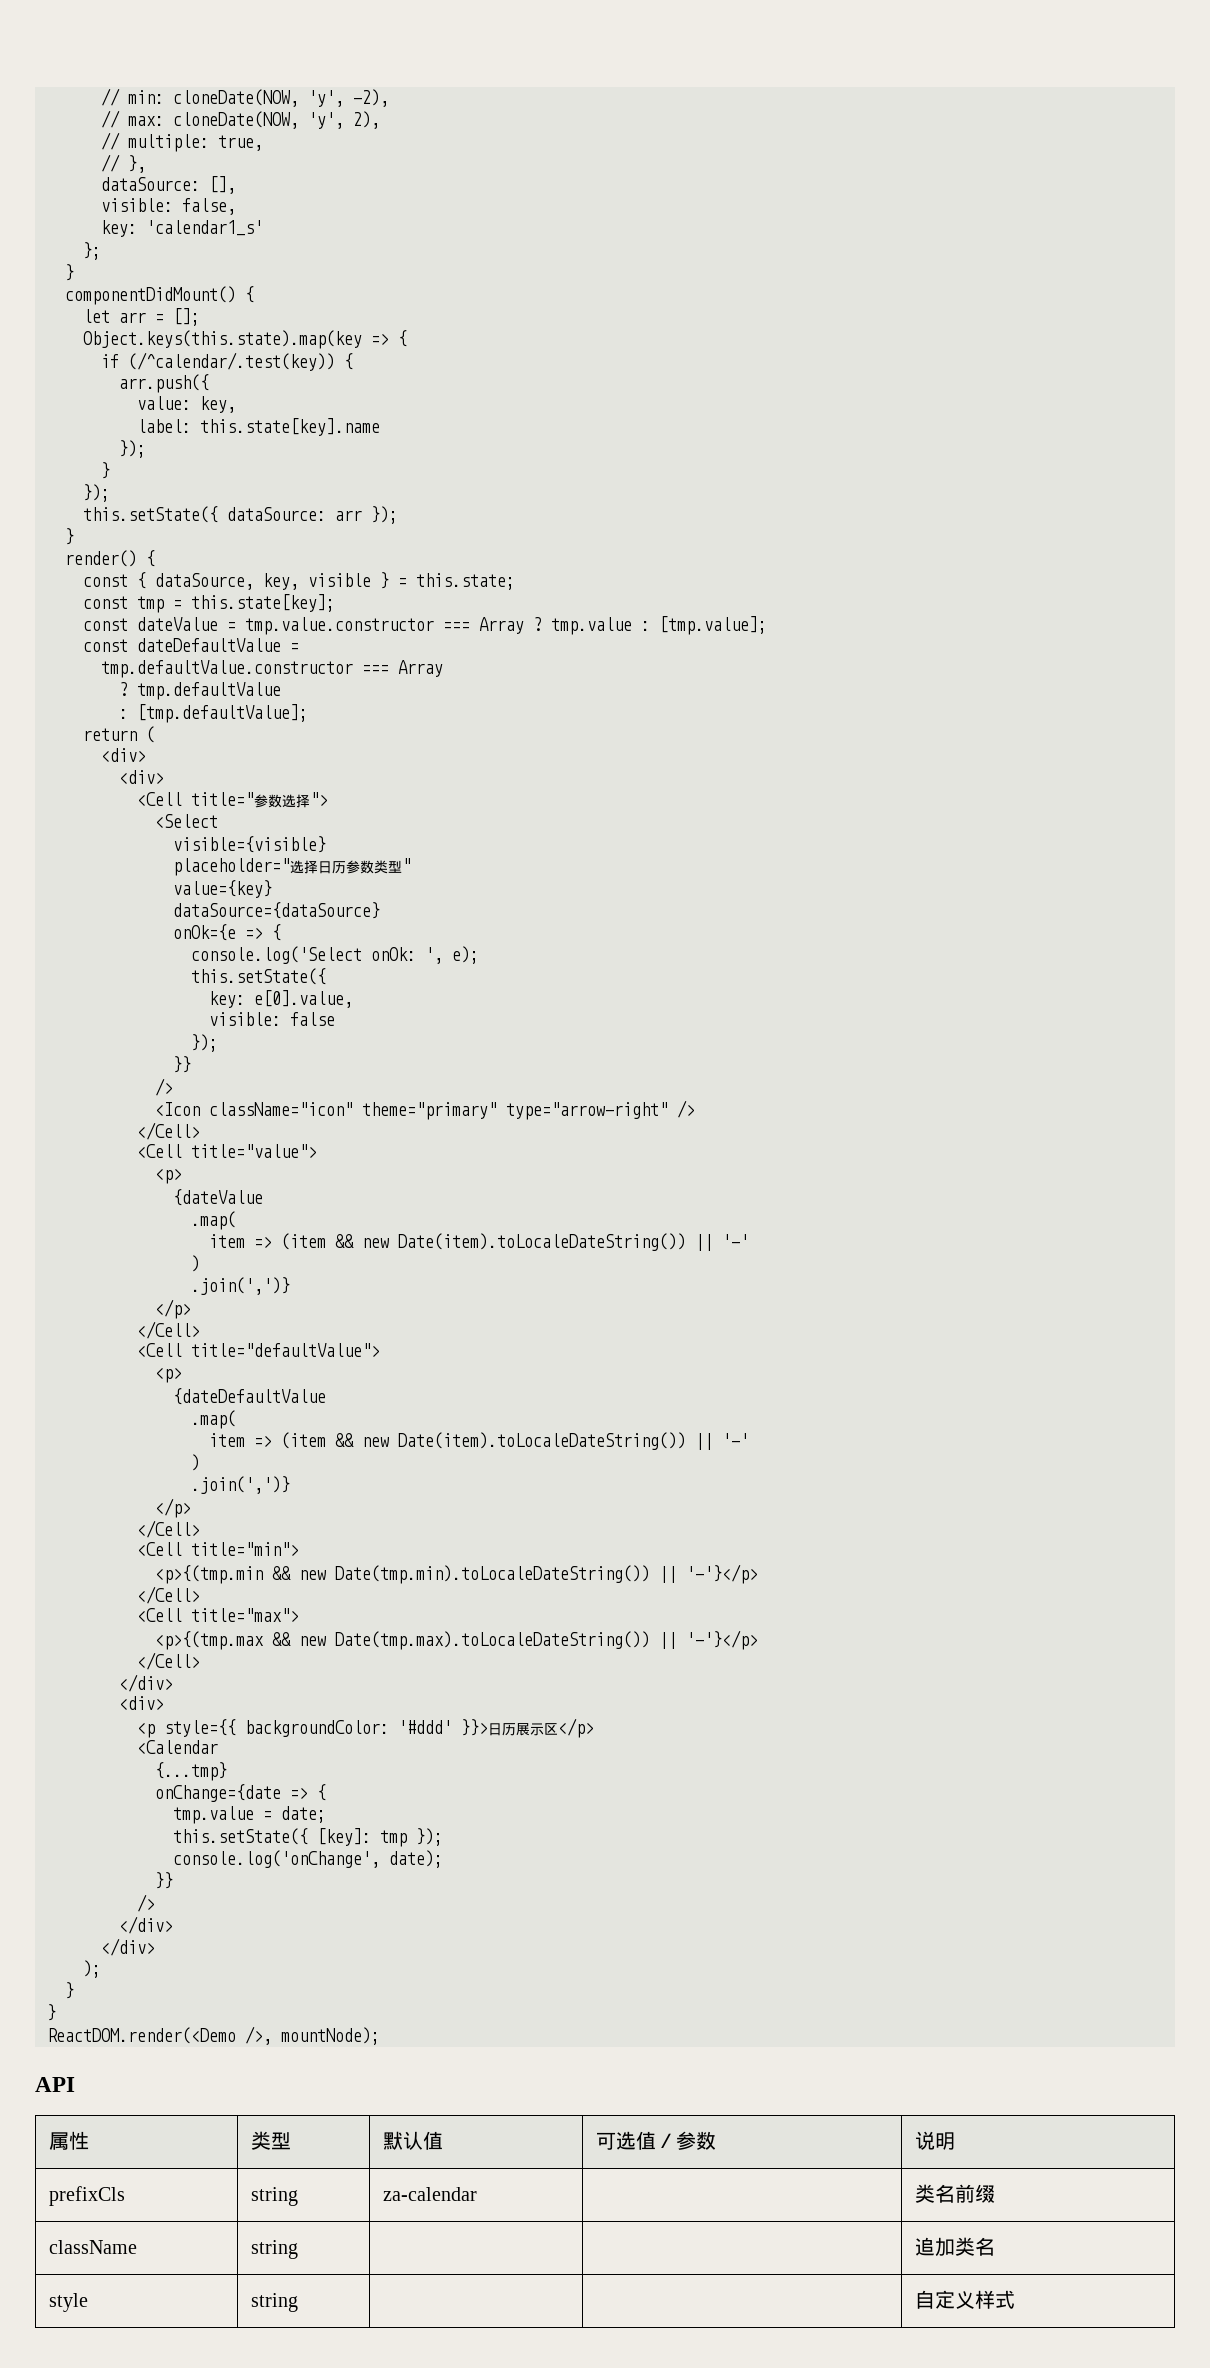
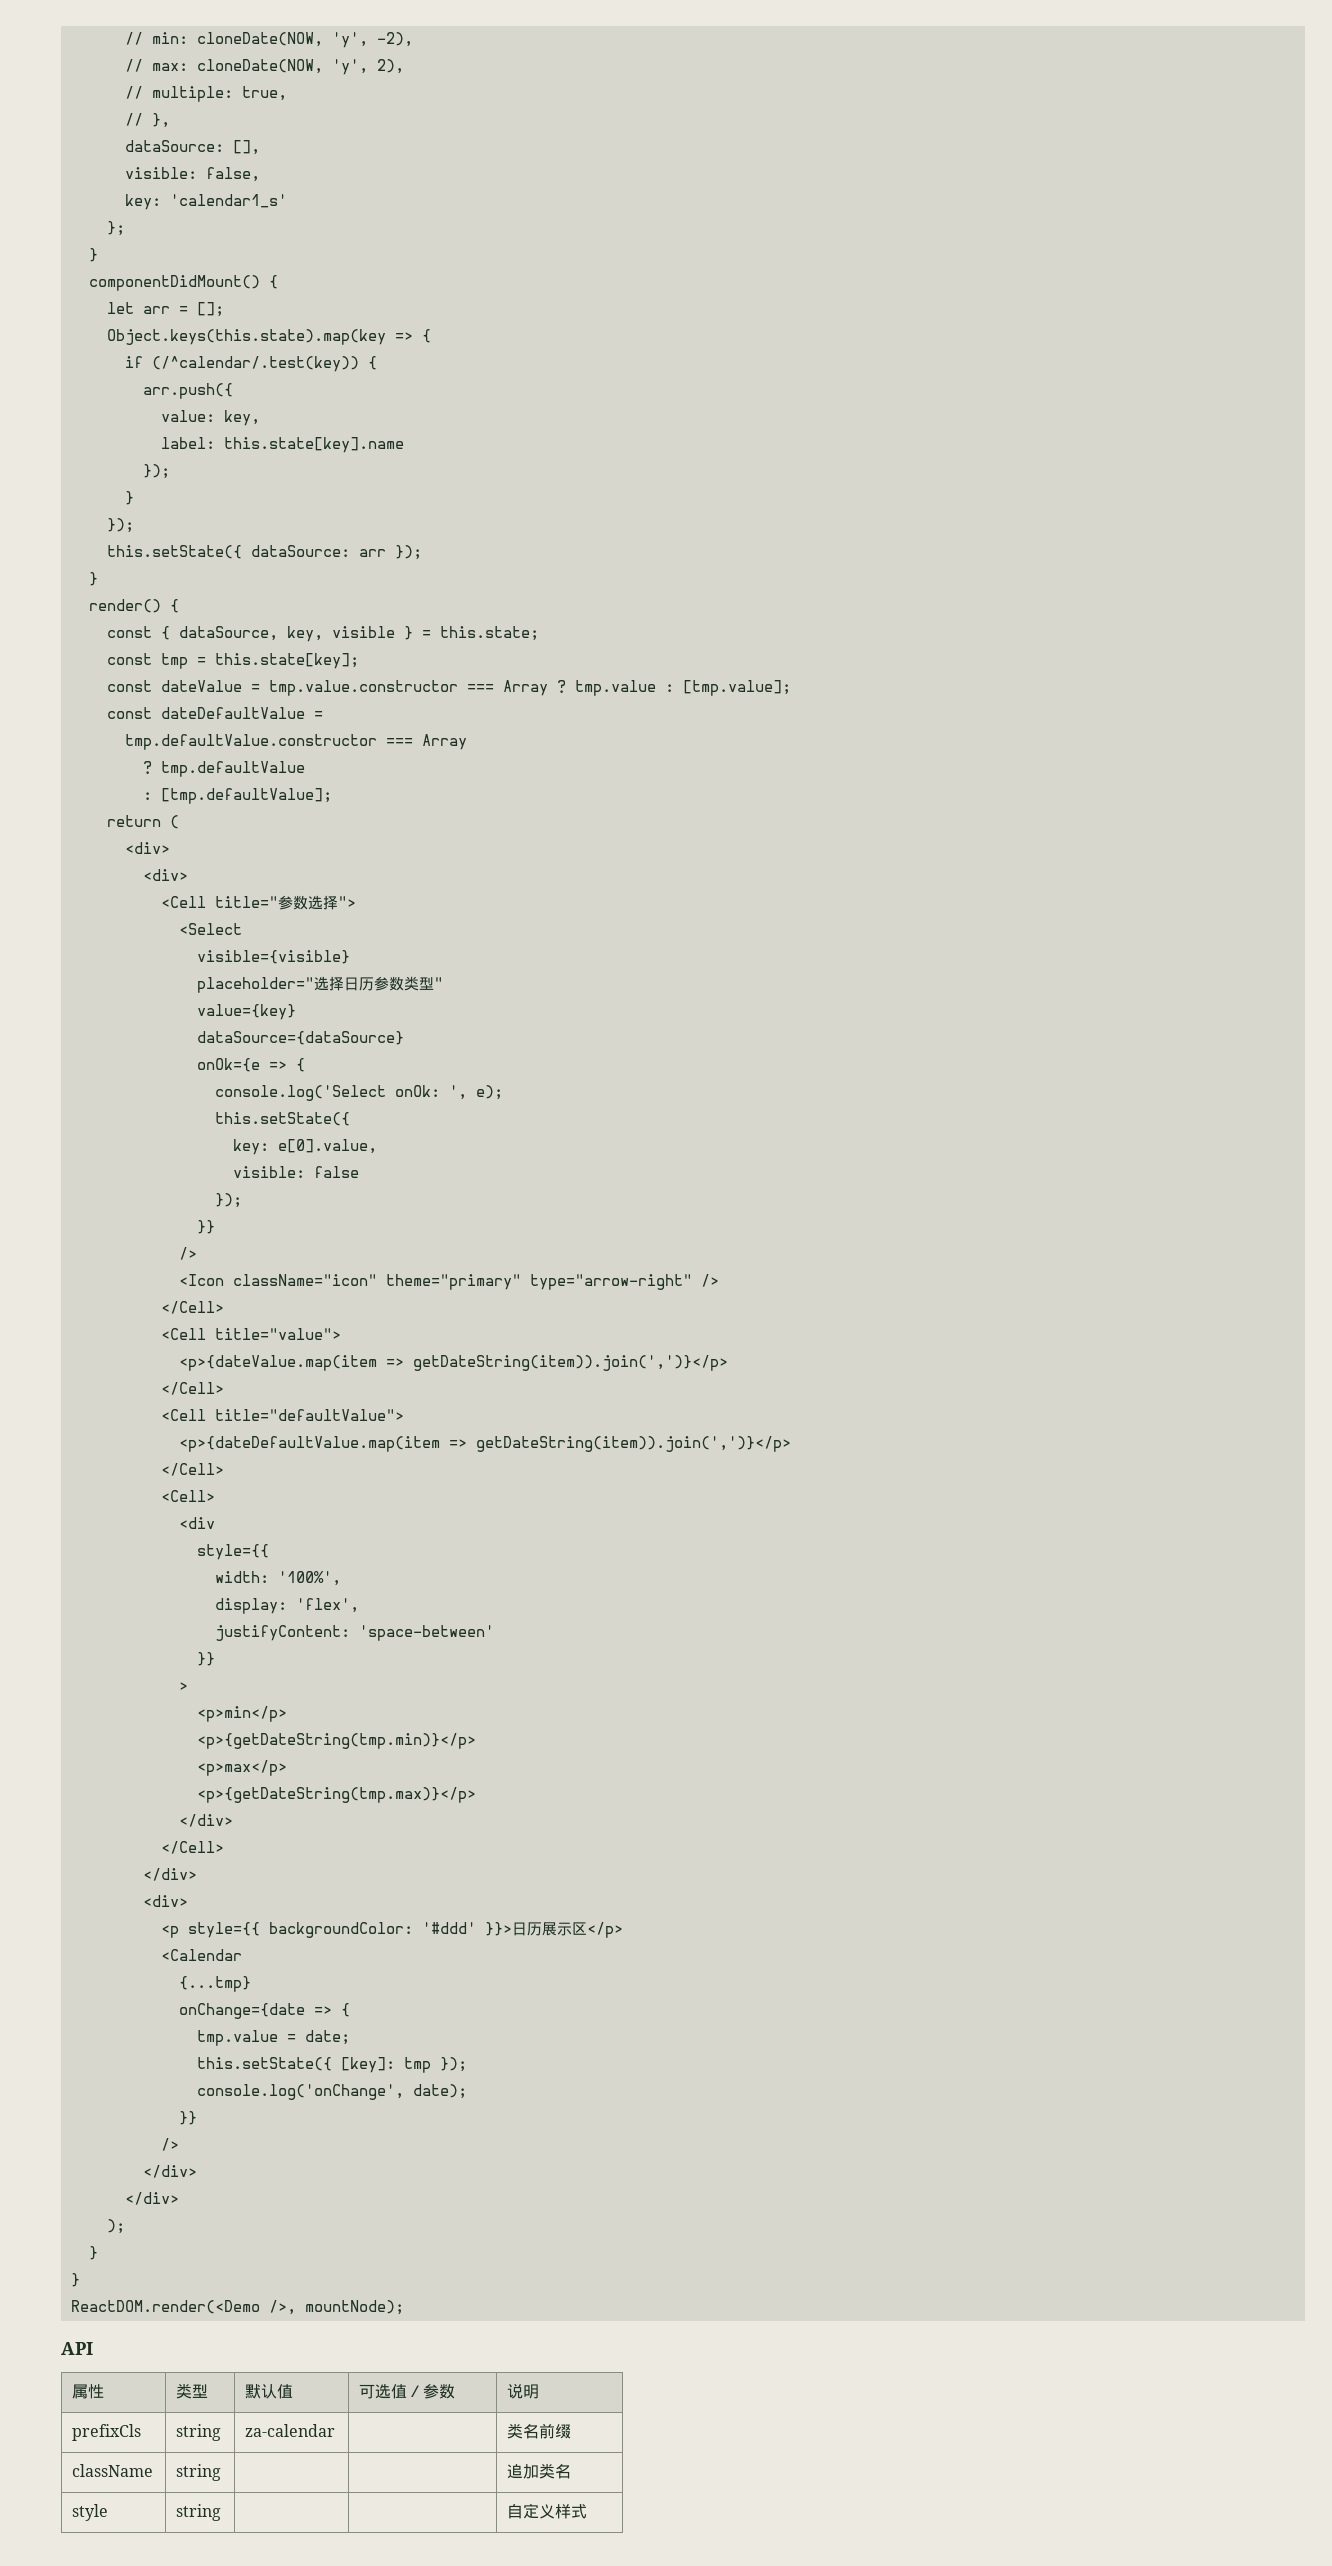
[155,1168,182,1184] [173,1189,263,1206] [191,1211,236,1230] [209,1233,749,1251] [191,1255,200,1272] [191,1277,290,1295] [155,1299,191,1319] [137,1321,200,1339] [137,1343,380,1357] [155,1367,182,1383] [173,1388,326,1405] [191,1410,236,1429] [209,1432,749,1450] [191,1454,200,1471] [191,1476,290,1494] [155,1498,191,1518] [137,1520,200,1538] [137,1542,299,1556] [155,1564,758,1584] [137,1586,200,1604] [137,1608,299,1622] [155,1630,758,1650] <p> // {dateValue // .map( // item => (item && new Date(item).toLocaleDateString()) || '-' // ) // .join(',')} // </p> // </Cell> // <Cell title="defaultValue"> // <p> // {dateDefaultValue // .map( // item => (item && new Date(item).toLocaleDateString()) || '-' // ) // .join(',')} // </p> // </Cell> // <Cell title="min"> // <p>{(tmp.min && new Date(tmp.min).toLocaleDateString()) || '-'}</p> // </Cell> // <Cell title="max"> // <p>{(tmp.max && new Date(tmp.max).toLocaleDateString()) || '-'}</p> -> [178,1355,728,1371] [160,1382,224,1395] [160,1409,404,1421] [178,1436,791,1452] [160,1463,224,1476] [160,1490,215,1502] [178,1517,215,1529] [196,1544,269,1560] [214,1571,341,1586] [214,1598,359,1614] [214,1625,494,1641] [196,1652,215,1666] [178,1682,188,1691] [196,1706,287,1722] [196,1733,476,1749] [196,1760,287,1776] [196,1787,476,1803] [178,1814,233,1827] <p>{dateValue.map(item => getDateString(item)).join(',')}</p> // </Cell> // <Cell title="defaultValue"> // <p>{dateDefaultValue.map(item => getDateString(item)).join(',')}</p> // </Cell> // <Cell> // <div // style={{ // width: '100%', // display: 'flex', // justifyContent: 'space-between' // }} // > // <p>min</p> // <p>{getDateString(tmp.min)}</p> // <p>max</p> // <p>{getDateString(tmp.max)}</p> // </div>

